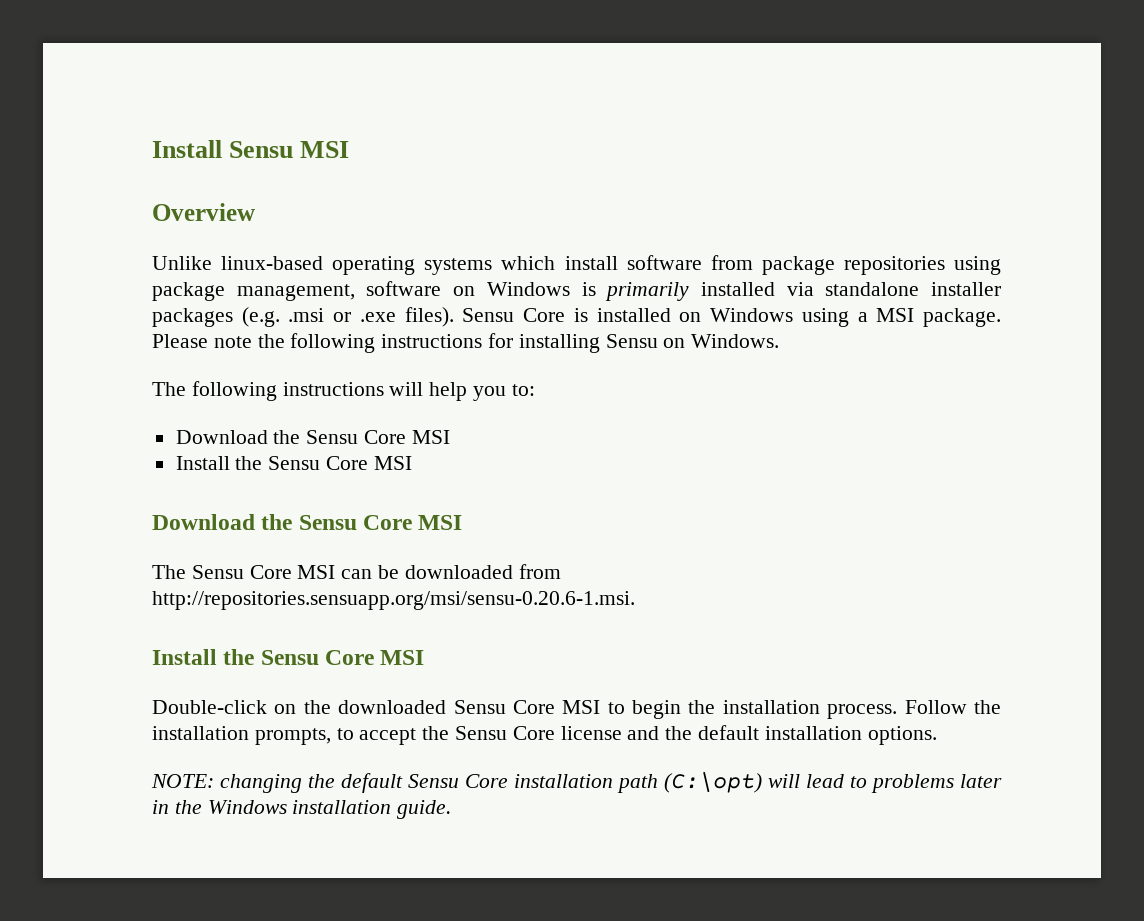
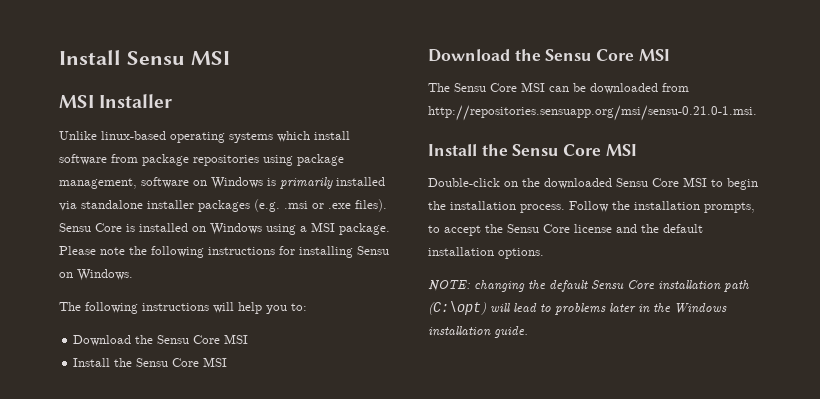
[152,203,255,221] Overview -> [59,94,173,108] MSI Installer
[152,591,635,610] http://repositories.sensuapp.org/msi/sensu-0.20.6-1.msi. -> [428,105,757,121] http://repositories.sensuapp.org/msi/sensu-0.21.0-1.msi.

